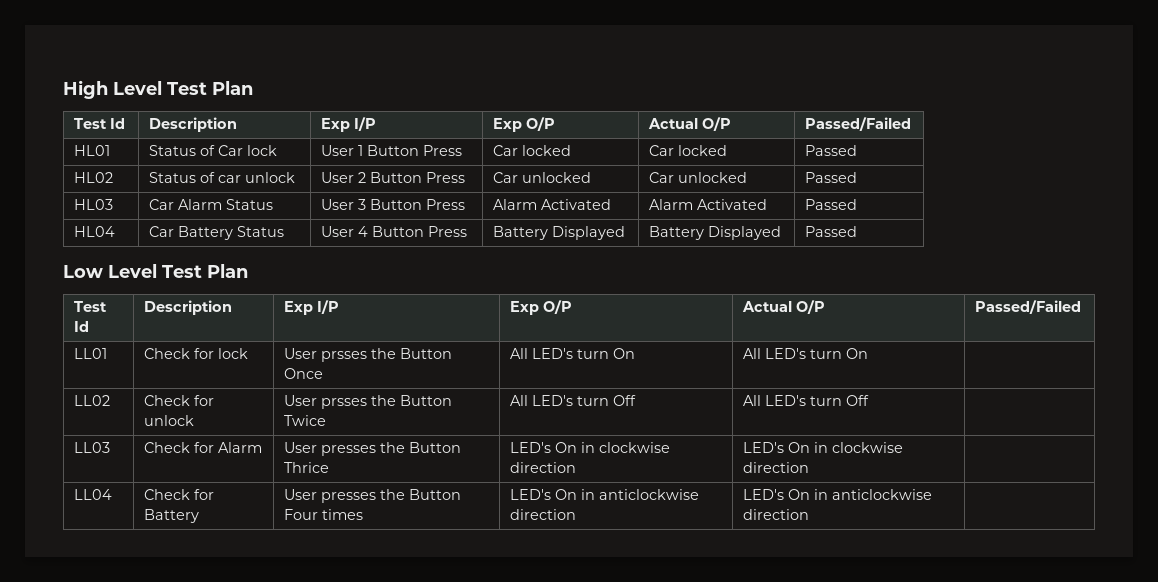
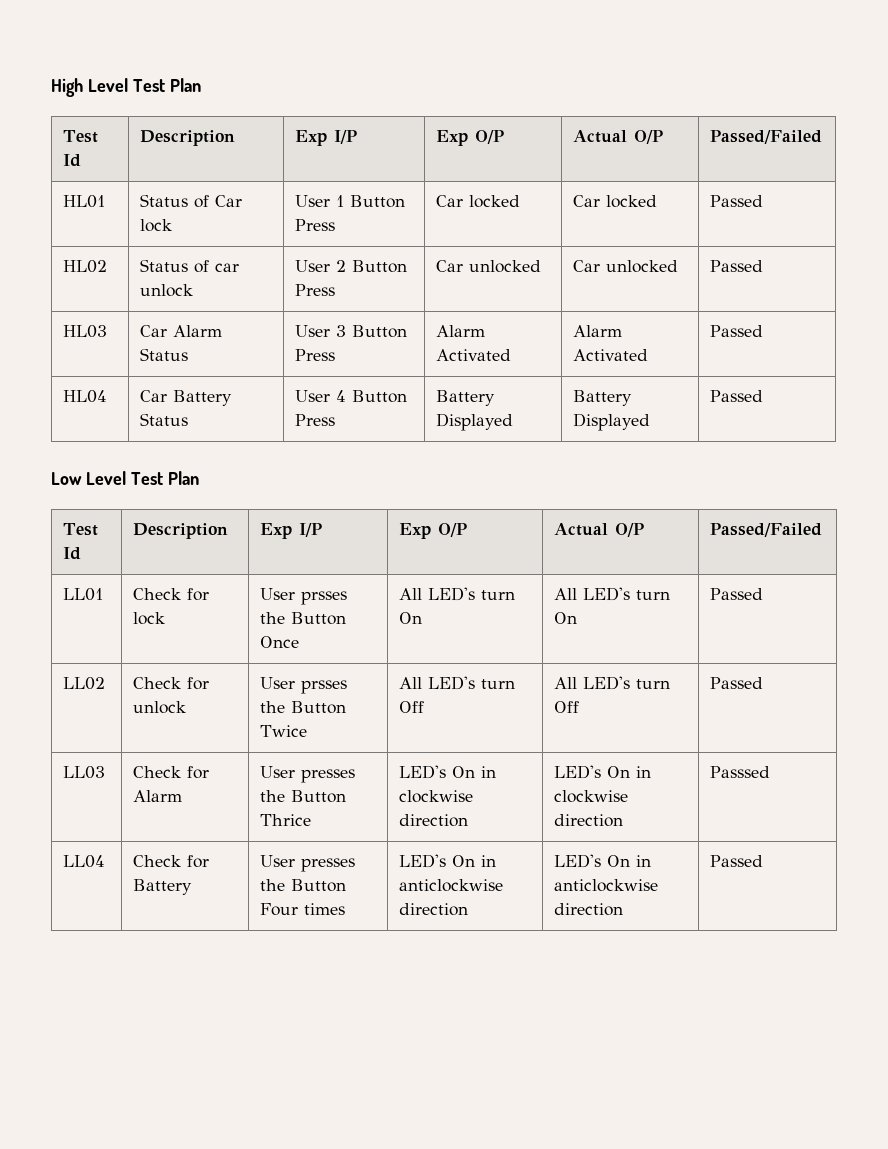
(869, 353) none -> [710,588,764,600] Passed
(870, 400) none -> [710,677,764,689] Passed
(810, 467) none -> [710,766,771,778] Passsed
(810, 514) none -> [710,855,764,867] Passed

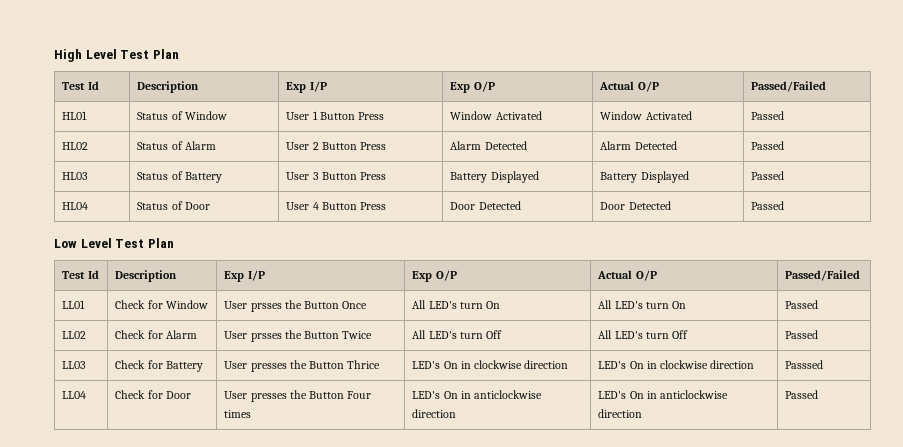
[215,195,243,207] [140,219,173,232] Car lock -> [184,111,227,120] Window
[436,195,521,208] [573,195,658,208] Car locked | Car locked -> [450,111,542,120] [600,111,692,120] Window Activated | Window Activated
[215,263,240,272] [140,284,194,297] car unlock -> [184,141,216,150] Alarm
[436,260,542,273] [573,260,679,273] Car unlocked | Car unlocked -> [450,141,527,150] [600,141,677,150] Alarm Detected | Alarm Detected
[140,325,223,337] [140,348,189,361] Car Alarm Status -> [137,171,222,183] Status of Battery
[436,325,486,337] [436,349,512,361] [573,325,623,337] [573,349,649,361] [710,325,764,337] [63,390,108,403] [140,390,233,406] [140,413,189,426] [295,390,408,403] [295,414,336,426] | Alarm Activated | Alarm Activated | Passed // HL04 | Car Battery Status | User 4 Button Press -> (387, 176) none
(764, 396) none -> [62,202,89,210] [137,201,210,210] [286,202,387,210] [450,201,521,210] [600,201,671,210] [751,201,785,210] // HL04 | Status of Door | User 4 Button Press | Door Detected | Door Detected | Passed
[133,612,166,625] lock -> [165,300,208,309] Window
[133,701,187,714] unlock -> [165,330,197,339] Alarm
[133,790,183,802] Alarm -> [165,361,203,372] Battery
[133,879,193,895] Battery -> [165,391,191,399] Door

